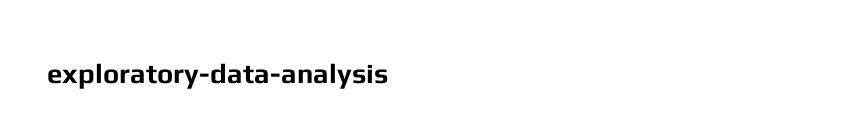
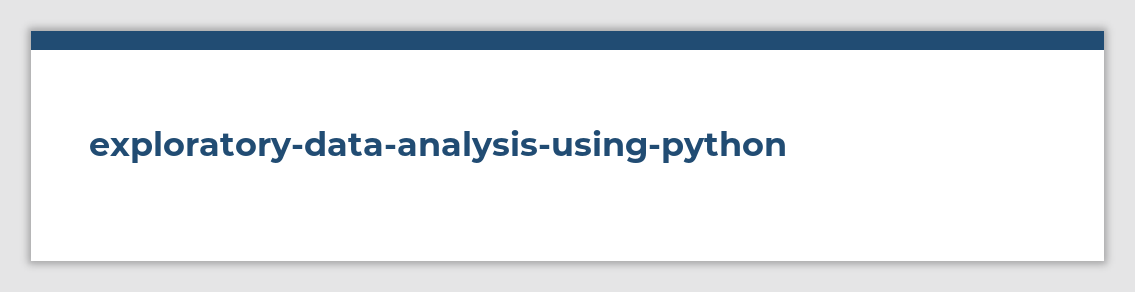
[47,63,388,89] exploratory-data-analysis -> [89,130,787,163] exploratory-data-analysis-using-python

